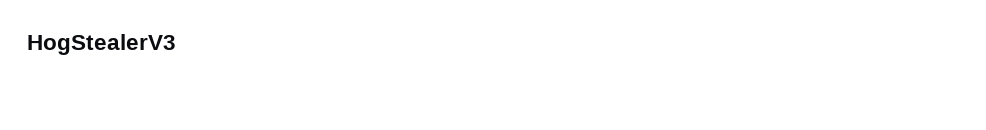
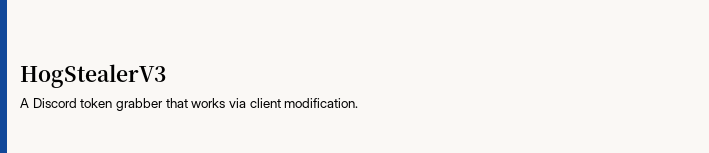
(176, 44) none -> [20,98,359,111] // A Discord token grabber that works via client modification.

